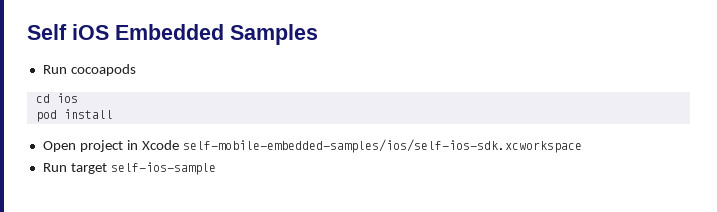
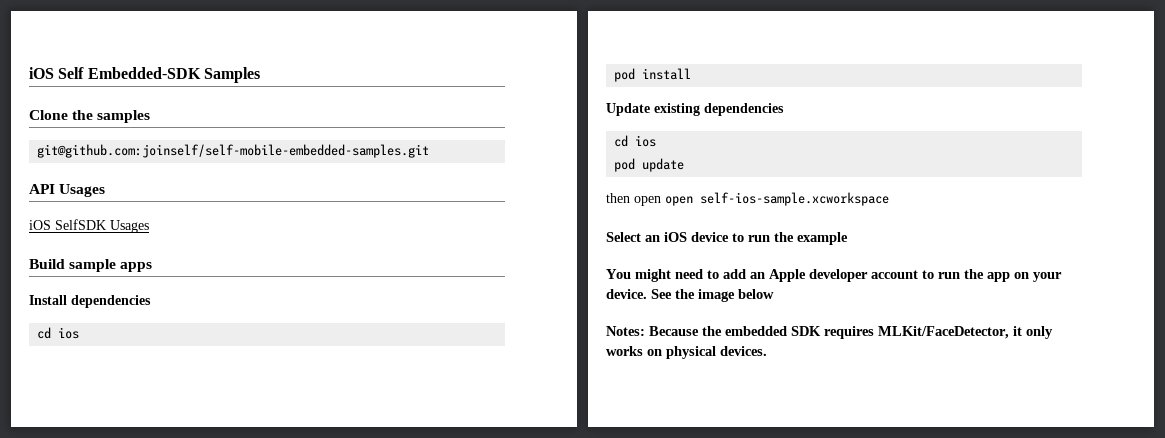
[27,24,318,45] [42,64,136,76] [35,93,78,103] [35,109,113,122] [42,139,582,153] [42,162,216,175] Self iOS Embedded Samples // Run cocoapods // cd ios // pod install // Open project in Xcode self-mobile-embedded-samples/ios/self-ios-sdk.xcworkspace // Run target self-ios-sample -> [29,67,260,83] [29,110,151,123] [37,144,430,158] [29,184,106,197] [29,219,149,233] [29,259,153,272] [29,295,151,308] [37,327,80,339] [614,68,692,82] [606,103,784,116] [614,135,657,147] [614,158,685,172] [606,192,889,206] [606,232,848,245] [606,269,1062,282] [606,289,774,302] [606,326,1053,339] [606,346,767,359] iOS Self Embedded-SDK Samples // Clone the samples // git@github.com:joinself/self-mobile-embedded-samples.git // API Usages // iOS SelfSDK Usages // Build sample apps // Install dependencies // cd ios // pod install // Update existing dependencies // cd ios // pod update // then open open self-ios-sample.xcworkspace // Select an iOS device to run the example // You might need to add an Apple developer account to run the app on your device. See the image below // Notes: Because the embedded SDK requires MLKit/FaceDetector, it only works on physical devices.

